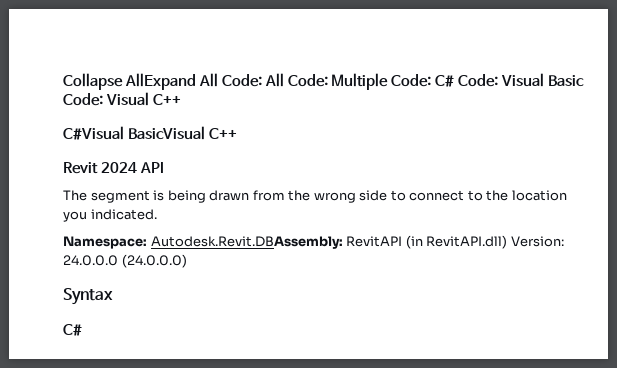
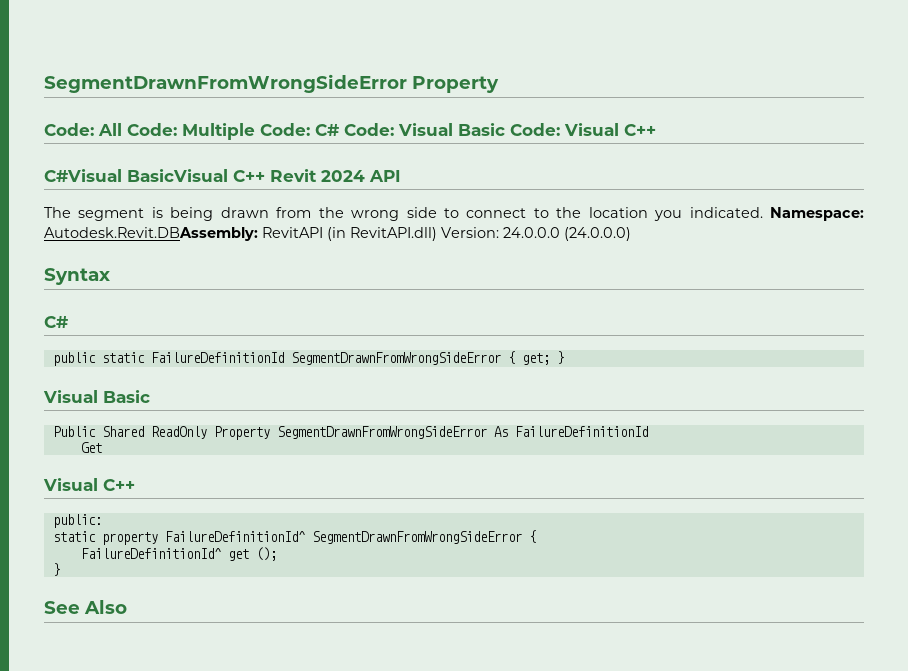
[63,73,218,90] Collapse AllExpand All -> [44,74,499,93] SegmentDrawnFromWrongSideError Property //
(237, 133) // -> (265, 176) none
(157, 214) // -> (763, 212) none
(82, 330) none -> [52,351,564,366] [43,390,150,403] [52,426,648,440] [80,442,102,453] [43,478,135,491] [52,514,102,528] [52,530,536,545] [80,547,277,561] [52,563,60,576] [44,600,127,614] // public static FailureDefinitionId SegmentDrawnFromWrongSideError { get; } // Visual Basic // Public Shared ReadOnly Property SegmentDrawnFromWrongSideError As FailureDefinitionId // Get // Visual C++ // public: // static property FailureDefinitionId^ SegmentDrawnFromWrongSideError { // FailureDefinitionId^ get (); // } // See Also

